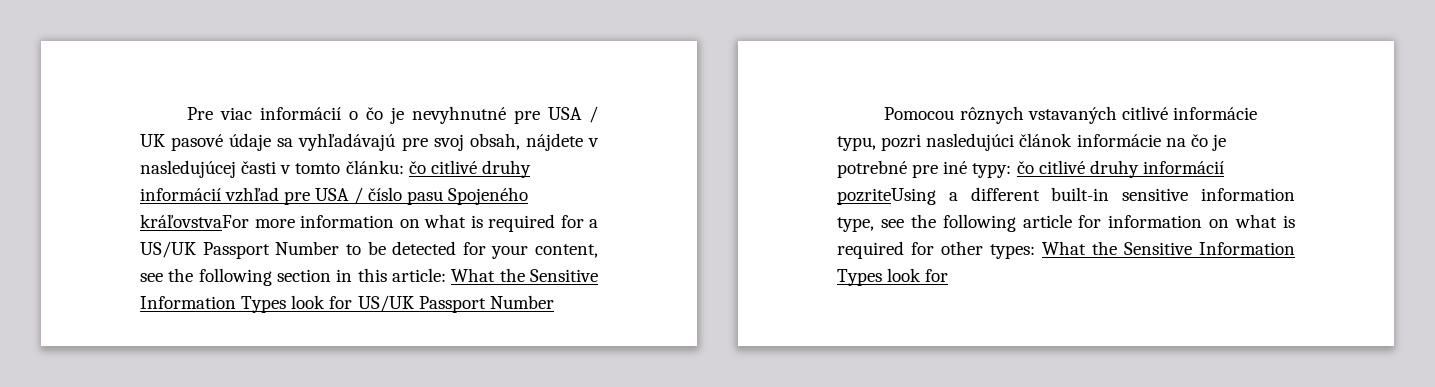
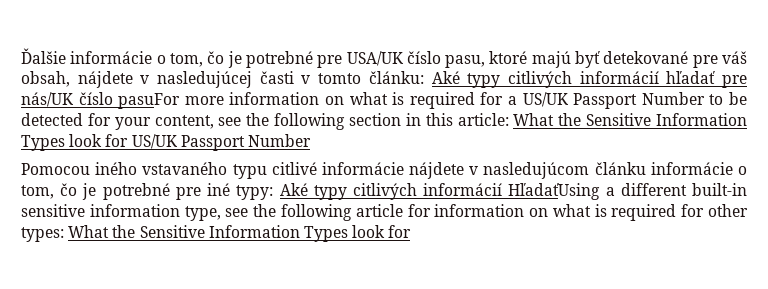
[187,106,599,124] [140,133,464,151] Pre viac informácií o čo je nevyhnutné pre USA / UK pasové údaje sa vyhľadávajú pre svoj -> [21,48,747,68] Ďalšie informácie o tom, čo je potrebné pre USA/UK číslo pasu, ktoré majú byť detekované pre váš
[408,160,531,178] [140,187,528,205] [140,214,249,228] čo citlivé druhy informácií vzhľad pre USA / číslo pasu Spojeného kráľovstvaFor -> [431,71,748,88] [21,92,181,109] Aké typy citlivých informácií hľadať pre nás/UK číslo pasuFor
[959,106,1257,124] [837,133,1186,151] rôznych vstavaných citlivé informácie typu, pozri nasledujúci článok informácie na -> [95,162,747,179] [21,185,54,199] iného vstavaného typu citlivé informácie nájdete v nasledujúcom článku informácie o tom,
[1016,160,1224,178] [837,188,936,205] čo citlivé druhy informácií pozriteUsing -> [279,183,601,200] Aké typy citlivých informácií HľadaťUsing

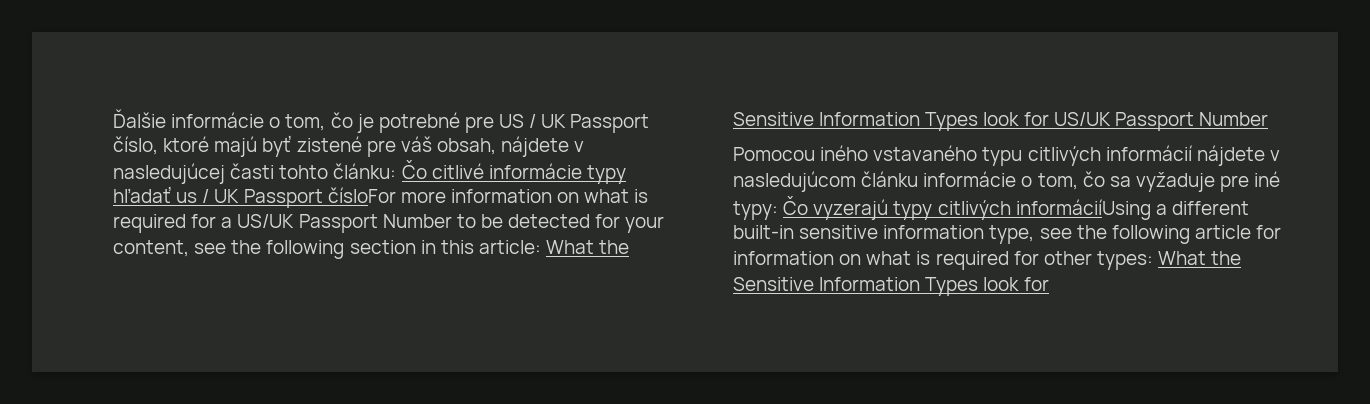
[346,51,486,68] USA/UK číslo pasu, -> [499,114,650,133] [113,136,158,155] US / UK Passport číslo,
[603,51,689,64] detekované -> [296,136,362,152] zistené
[301,71,748,88] [21,92,181,109] v tomto článku: Aké typy citlivých informácií hľadať pre nás/UK číslo pasuFor -> [279,160,626,184] [113,186,396,208] tohto článku: Čo citlivé informácie typy hľadať us / UK Passport čísloFor
[271,162,404,175] citlivé informácie -> [1027,145,1192,166] citlivých informácií
[82,183,170,200] je potrebné -> [1109,172,1215,192] sa vyžaduje
[279,183,601,200] Aké typy citlivých informácií HľadaťUsing -> [783,196,1151,220] Čo vyzerajú typy citlivých informáciíUsing

